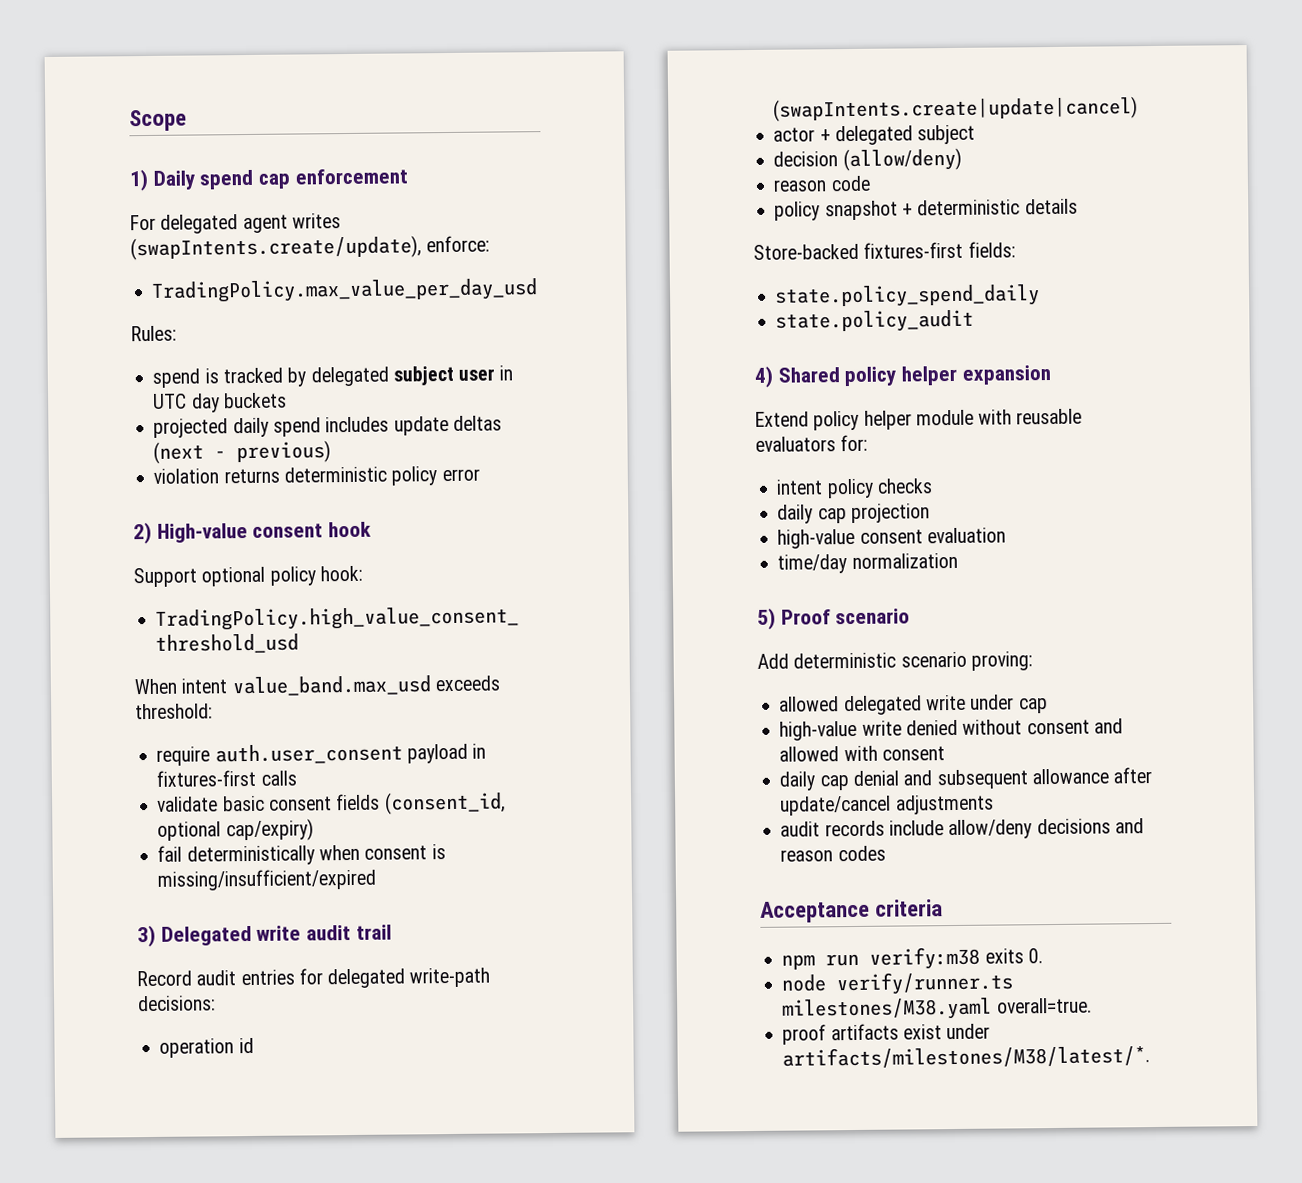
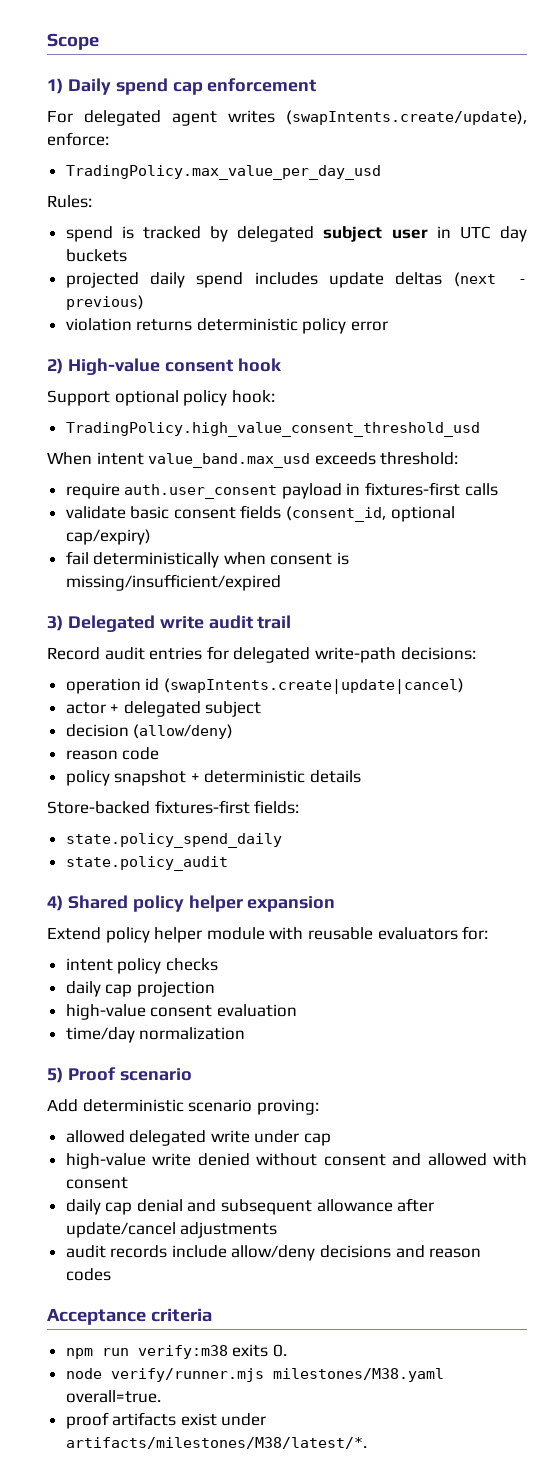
[836,971,1015,996] verify/runner.ts -> [110,1368,264,1382] verify/runner.mjs

